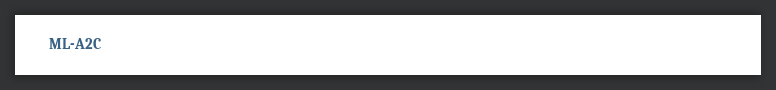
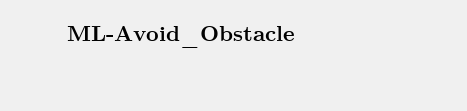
[49,38,101,49] ML-A2C -> [67,26,295,48] ML-Avoid_Obstacle

